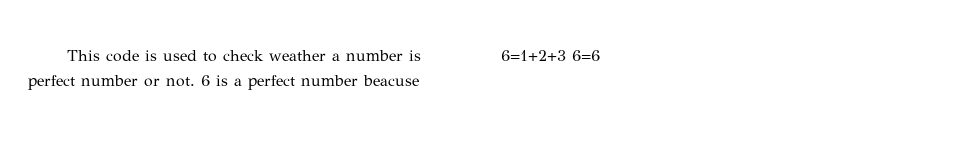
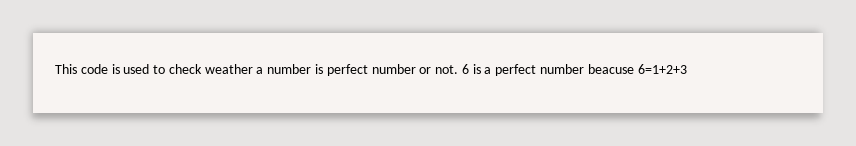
[572,50,600,61] 6=6 -> (687, 69) none

